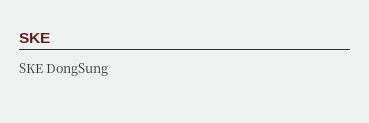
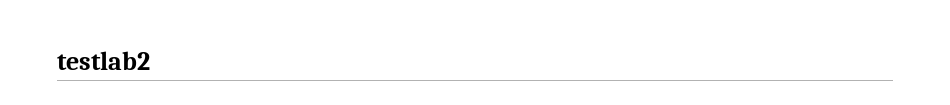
[19,33,50,43] [19,63,109,76] SKE // SKE DongSung -> [57,51,150,70] testlab2

